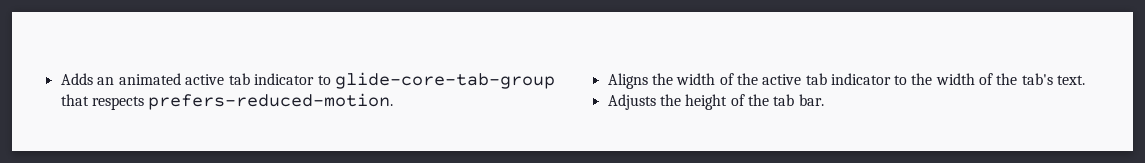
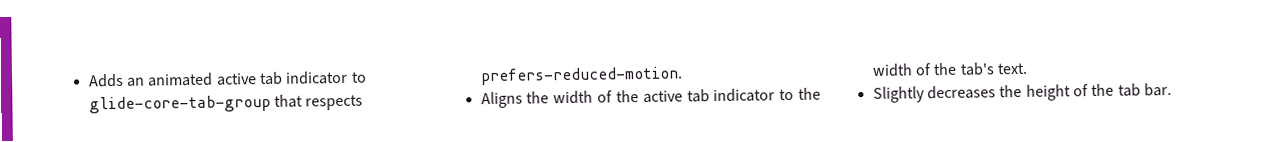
[607,94,656,110] Adjusts -> [872,85,996,103] Slightly decreases

